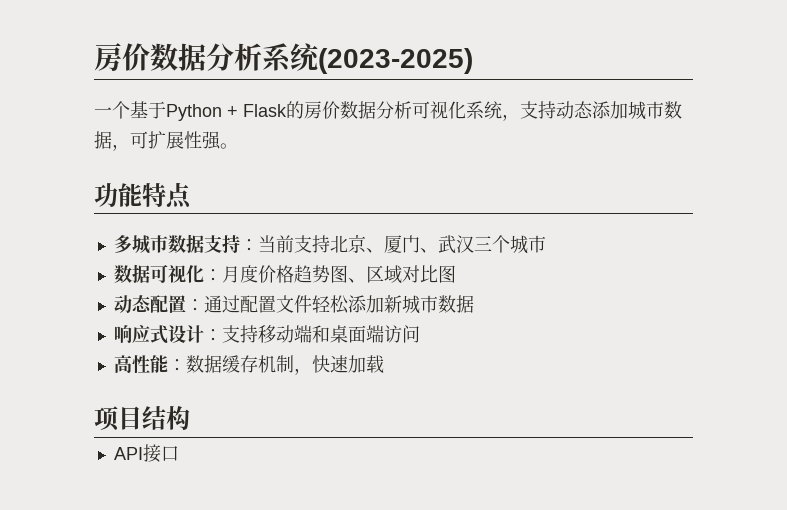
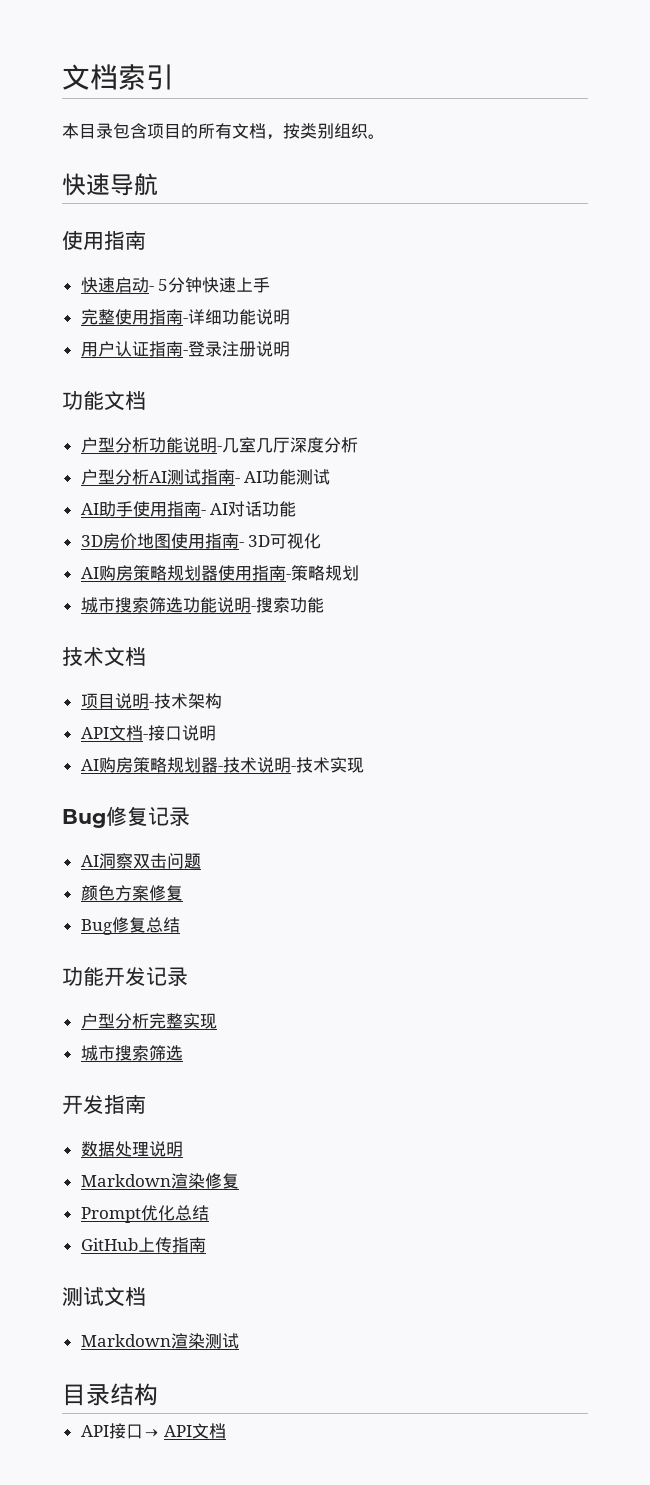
[94,43,473,74] [94,101,682,121] [94,131,238,151] [94,182,192,209] [113,234,546,254] [113,264,456,284] [113,295,474,314] [113,325,420,344] [113,355,384,375] [94,406,142,431] 房价数据分析系统(2023-2025) // 一个基于Python + Flask的房价数据分析可视化系统，支持动态添加城市数据，可扩展性强。 // 功能特点 // 多城市数据支持：当前支持北京、厦门、武汉三个城市 // 数据可视化：月度价格趋势图、区域对比图 // 动态配置：通过配置文件轻松添加新城市数据 // 响应式设计：支持移动端和桌面端访问 // 高性能：数据缓存机制，快速加载 // 项目 -> [62,64,174,90] [62,123,385,140] [62,173,158,196] [62,230,146,250] [80,277,271,293] [80,309,290,325] [80,341,290,357] [62,390,146,411] [80,437,358,453] [80,469,331,485] [80,501,297,517] [80,533,322,549] [80,565,359,581] [80,597,324,613] [62,647,146,667] [80,693,222,709] [80,725,216,741] [80,757,364,773] [62,806,190,828] [80,853,201,869] [80,885,183,901] [80,917,180,935] [62,966,188,987] [80,1013,217,1029] [80,1045,183,1061] [62,1095,146,1115] [80,1141,183,1157] [80,1173,239,1189] [80,1205,209,1223] [80,1237,206,1253] [62,1287,146,1307] [80,1333,239,1349] [62,1384,110,1406] 文档索引 // 本目录包含项目的所有文档，按类别组织。 // 快速导航 // 使用指南 // 快速启动- 5分钟快速上手 // 完整使用指南-详细功能说明 // 用户认证指南-登录注册说明 // 功能文档 // 户型分析功能说明-几室几厅深度分析 // 户型分析AI测试指南- AI功能测试 // AI助手使用指南- AI对话功能 // 3D房价地图使用指南- 3D可视化 // AI购房策略规划器使用指南-策略规划 // 城市搜索筛选功能说明-搜索功能 // 技术文档 // 项目说明-技术架构 // API文档-接口说明 // AI购房策略规划器-技术说明-技术实现 // Bug修复记录 // AI洞察双击问题 // 颜色方案修复 // Bug修复总结 // 功能开发记录 // 户型分析完整实现 // 城市搜索筛选 // 开发指南 // 数据处理说明 // Markdown渲染修复 // Prompt优化总结 // GitHub上传指南 // 测试文档 // Markdown渲染测试 // 目录
(179, 453) none -> [142,1423,227,1439] → API文档

